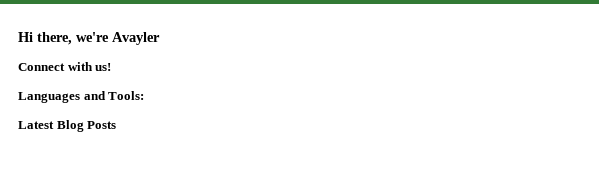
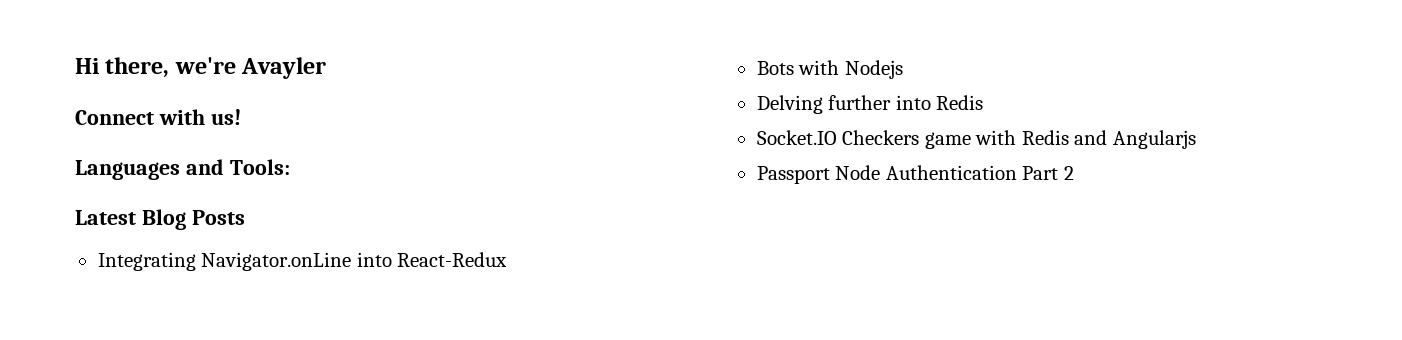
(117, 125) none -> [97,252,508,271] [756,60,903,79] [756,95,984,114] [756,130,1196,149] [756,165,1074,184] // Integrating Navigator.onLine into React-Redux // Bots with Nodejs // Delving further into Redis // Socket.IO Checkers game with Redis and Angularjs // Passport Node Authentication Part 2

